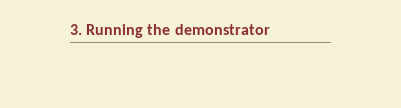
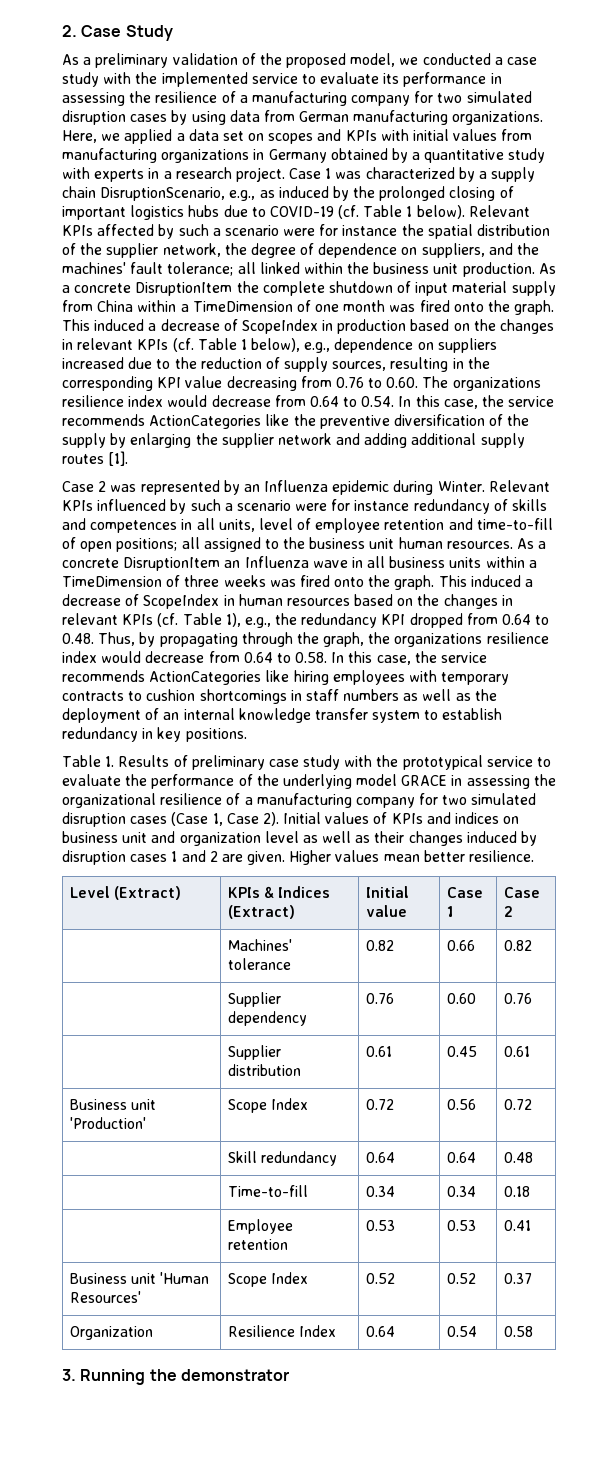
(70, 29) none -> [62,25,173,41] [62,53,538,68] [62,72,502,87] [62,91,532,106] [62,110,544,125] [62,129,533,144] [62,148,546,163] [62,167,536,182] [62,186,514,201] [62,205,530,220] [62,224,551,239] [62,243,540,258] [62,262,556,277] [62,281,556,296] [62,300,555,315] [62,319,555,334] [62,338,497,353] [62,357,490,372] [62,376,541,391] [62,395,555,409] [62,414,530,429] [62,433,525,448] [62,451,129,466] [62,480,550,495] [62,499,548,514] [62,518,553,533] [62,537,547,552] [62,556,537,571] [62,575,534,590] [62,594,513,609] [62,613,550,628] [62,632,549,647] [62,651,488,665] [62,670,510,685] [62,689,497,704] [62,708,503,723] [62,727,247,742] [62,755,552,770] [62,774,556,789] [62,793,537,808] [62,812,520,827] [62,831,538,846] [62,850,535,865] [69,886,181,900] [227,886,330,898] [227,905,295,919] [365,886,409,898] [365,905,407,917] [446,887,483,898] [446,906,453,917] [503,887,540,898] [503,906,513,917] [227,939,292,951] [227,958,291,970] [365,940,394,951] [446,940,475,951] [503,940,532,951] [227,992,281,1007] [227,1011,307,1026] [365,993,394,1004] [446,993,476,1004] [503,993,532,1004] [227,1045,281,1060] [227,1064,301,1076] [365,1046,392,1057] [446,1046,477,1057] [503,1046,530,1057] [69,1099,156,1110] [69,1117,146,1129] [227,1098,308,1113] [365,1099,394,1110] [446,1099,476,1110] [503,1099,532,1110] [227,1151,337,1166] [365,1152,395,1163] [446,1152,476,1163] [503,1152,533,1163] [227,1185,308,1197] [365,1186,395,1197] [446,1186,476,1197] [503,1186,530,1197] [227,1219,293,1234] [227,1239,288,1250] [365,1220,395,1231] [446,1220,476,1231] [503,1220,531,1231] [69,1272,209,1284] [69,1291,141,1303] [227,1272,308,1287] [365,1273,395,1284] [446,1273,476,1284] [503,1273,532,1284] [69,1326,153,1340] [227,1325,336,1337] [365,1326,395,1337] [446,1326,477,1337] [503,1326,533,1337] 2. Case Study // As a preliminary validation of the proposed model, we conducted a case study with the implemented service to evaluate its performance in assessing the resilience of a manufacturing company for two simulated disruption cases by using data from German manufacturing organizations. Here, we applied a data set on scopes and KPIs with initial values from manufacturing organizations in Germany obtained by a quantitative study with experts in a research project. Case 1 was characterized by a supply chain DisruptionScenario, e.g., as induced by the prolonged closing of important logistics hubs due to COVID-19 (cf. Table 1 below). Relevant KPIs affected by such a scenario were for instance the spatial distribution of the supplier network, the degree of dependence on suppliers, and the machines' fault tolerance; all linked within the business unit production. As a concrete DisruptionItem the complete shutdown of input material supply from China within a TimeDimension of one month was fired onto the graph. This induced a decrease of ScopeIndex in production based on the changes in relevant KPIs (cf. Table 1 below), e.g., dependence on suppliers increased due to the reduction of supply sources, resulting in the corresponding KPI value decreasing from 0.76 to 0.60. The organizations resilience index would decrease from 0.64 to 0.54. In this case, the service recommends ActionCategories like the preventive diversification of the supply by enlarging the supplier network and adding additional supply routes [1]. // Case 2 was represented by an Influenza epidemic during Winter. Relevant KPIs influenced by such a scenario were for instance redundancy of skills and competences in all units, level of employee retention and time-to-fill of open positions; all assigned to the business unit human resources. As a concrete DisruptionItem an Influenza wave in all business units within a TimeDimension of three weeks was fired onto the graph. This induced a decrease of ScopeIndex in human resources based on the changes in relevant KPIs (cf. Table 1), e.g., the redundancy KPI dropped from 0.64 to 0.48. Thus, by propagating through the graph, the organizations resilience index would decrease from 0.64 to 0.58. In this case, the service recommends ActionCategories like hiring employees with temporary contracts to cushion shortcomings in staff numbers as well as the deployment of an internal knowledge transfer system to establish redundancy in key positions. // Table 1. Results of preliminary case study with the prototypical service to evaluate the performance of the underlying model GRACE in assessing the organizational resilience of a manufacturing company for two simulated disruption cases (Case 1, Case 2). Initial values of KPIs and indices on business unit and organization level as well as their changes induced by disruption cases 1 and 2 are given. Higher values mean better resilience. // Level (Extract) | KPIs & Indices (Extract) | Initial value | Case 1 | Case 2 // | Machines' tolerance | 0.82 | 0.66 | 0.82 // | Supplier dependency | 0.76 | 0.60 | 0.76 // | Supplier distribution | 0.61 | 0.45 | 0.61 // Business unit 'Production' | Scope Index | 0.72 | 0.56 | 0.72 // | Skill redundancy | 0.64 | 0.64 | 0.48 // | Time-to-fill | 0.34 | 0.34 | 0.18 // | Employee retention | 0.53 | 0.53 | 0.41 // Business unit 'Human Resources' | Scope Index | 0.52 | 0.52 | 0.37 // Organization | Resilience Index | 0.64 | 0.54 | 0.58 //

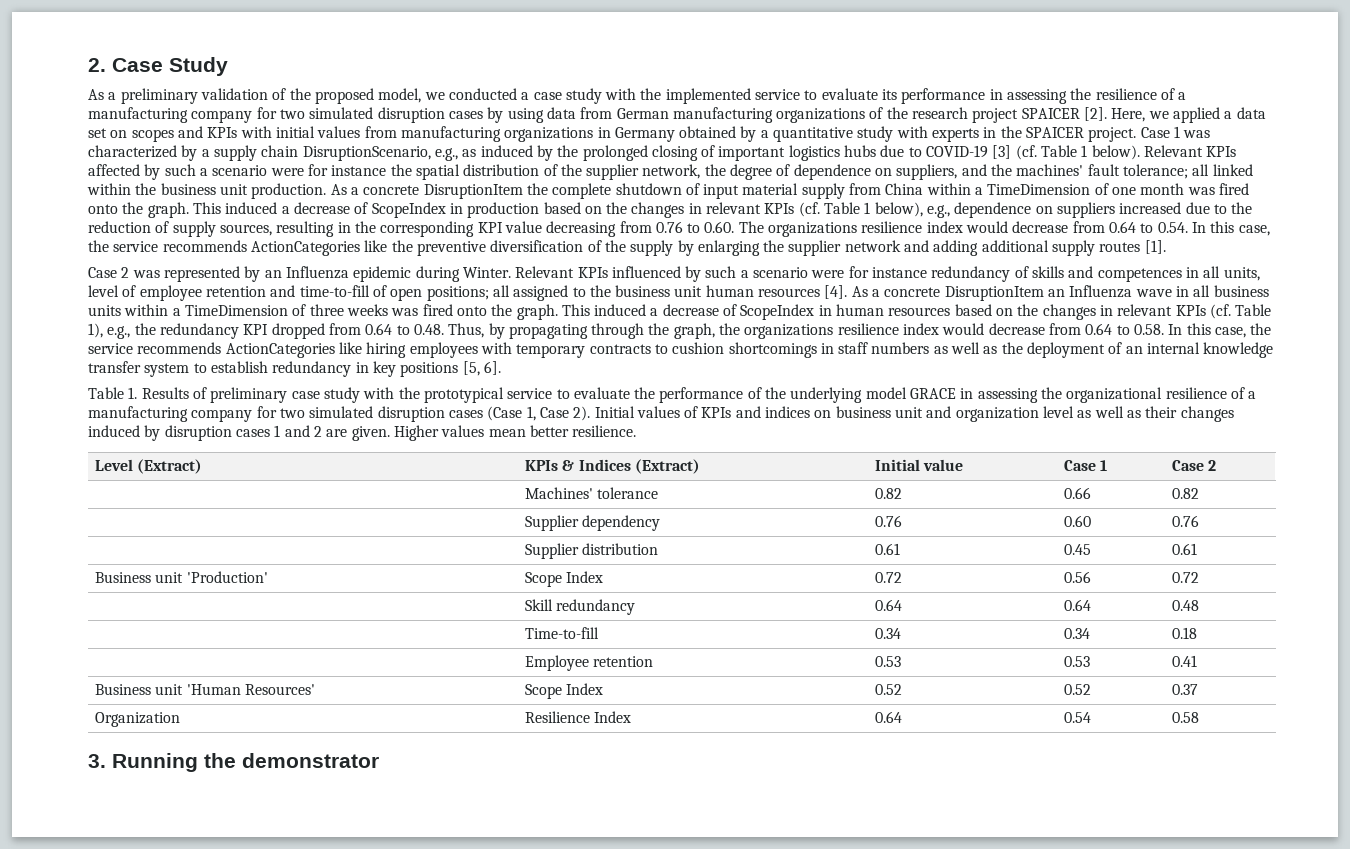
[452,111,544,125] organizations. -> [776,107,1108,123] organizations of the research project SPAICER [2].
[163,167,232,179] a research -> [1000,126,1085,138] the SPAICER
(334, 211) none -> [992,145,1012,159] [3]
[446,541,513,549] resources. -> [758,285,848,299] resources [4].
[185,728,247,742] positions. -> [400,361,501,377] positions [5, 6].

